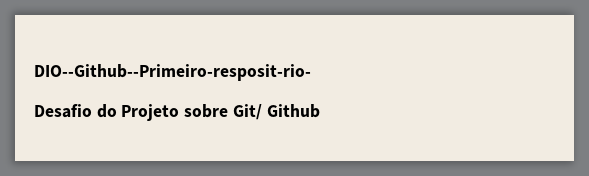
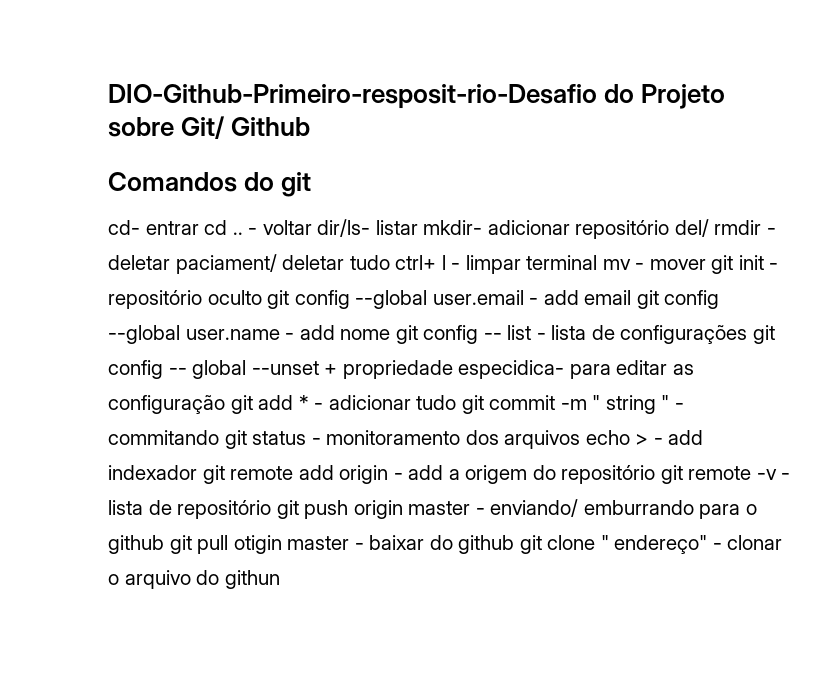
[34,64,311,81] [34,104,92,118] DIO--Github--Primeiro-resposit-rio- // Desafio -> [108,84,597,109] DIO-Github-Primeiro-resposit-rio-Desafio
(320, 111) none -> [108,172,312,197] [108,219,776,239] [108,254,779,274] [108,290,720,309] [108,325,775,344] [108,360,694,379] [108,395,684,414] [108,430,704,449] [108,465,791,484] [108,499,757,519] [108,535,783,554] [108,570,280,589] // Comandos do git // cd- entrar cd .. - voltar dir/ls- listar mkdir- adicionar repositório del/ rmdir - deletar paciament/ deletar tudo ctrl+ l - limpar terminal mv - mover git init - repositório oculto git config --global user.email - add email git config --global user.name - add nome git config -- list - lista de configurações git config -- global --unset + propriedade especidica- para editar as configuração git add * - adicionar tudo git commit -m " string " - commitando git status - monitoramento dos arquivos echo > - add indexador git remote add origin - add a origem do repositório git remote -v - lista de repositório git push origin master - enviando/ emburrando para o github git pull otigin master - baixar do github git clone " endereço" - clonar o arquivo do githun

